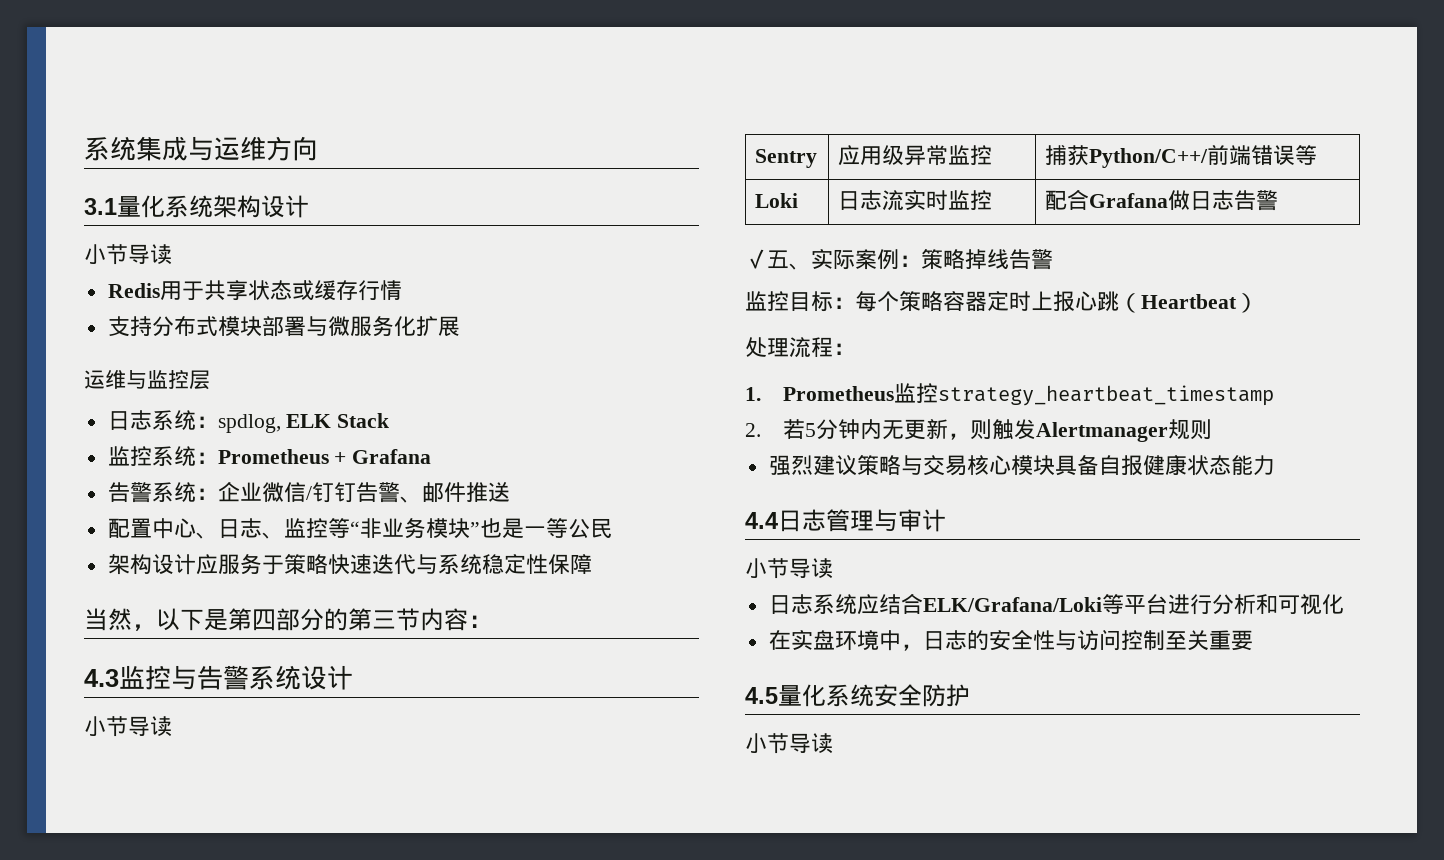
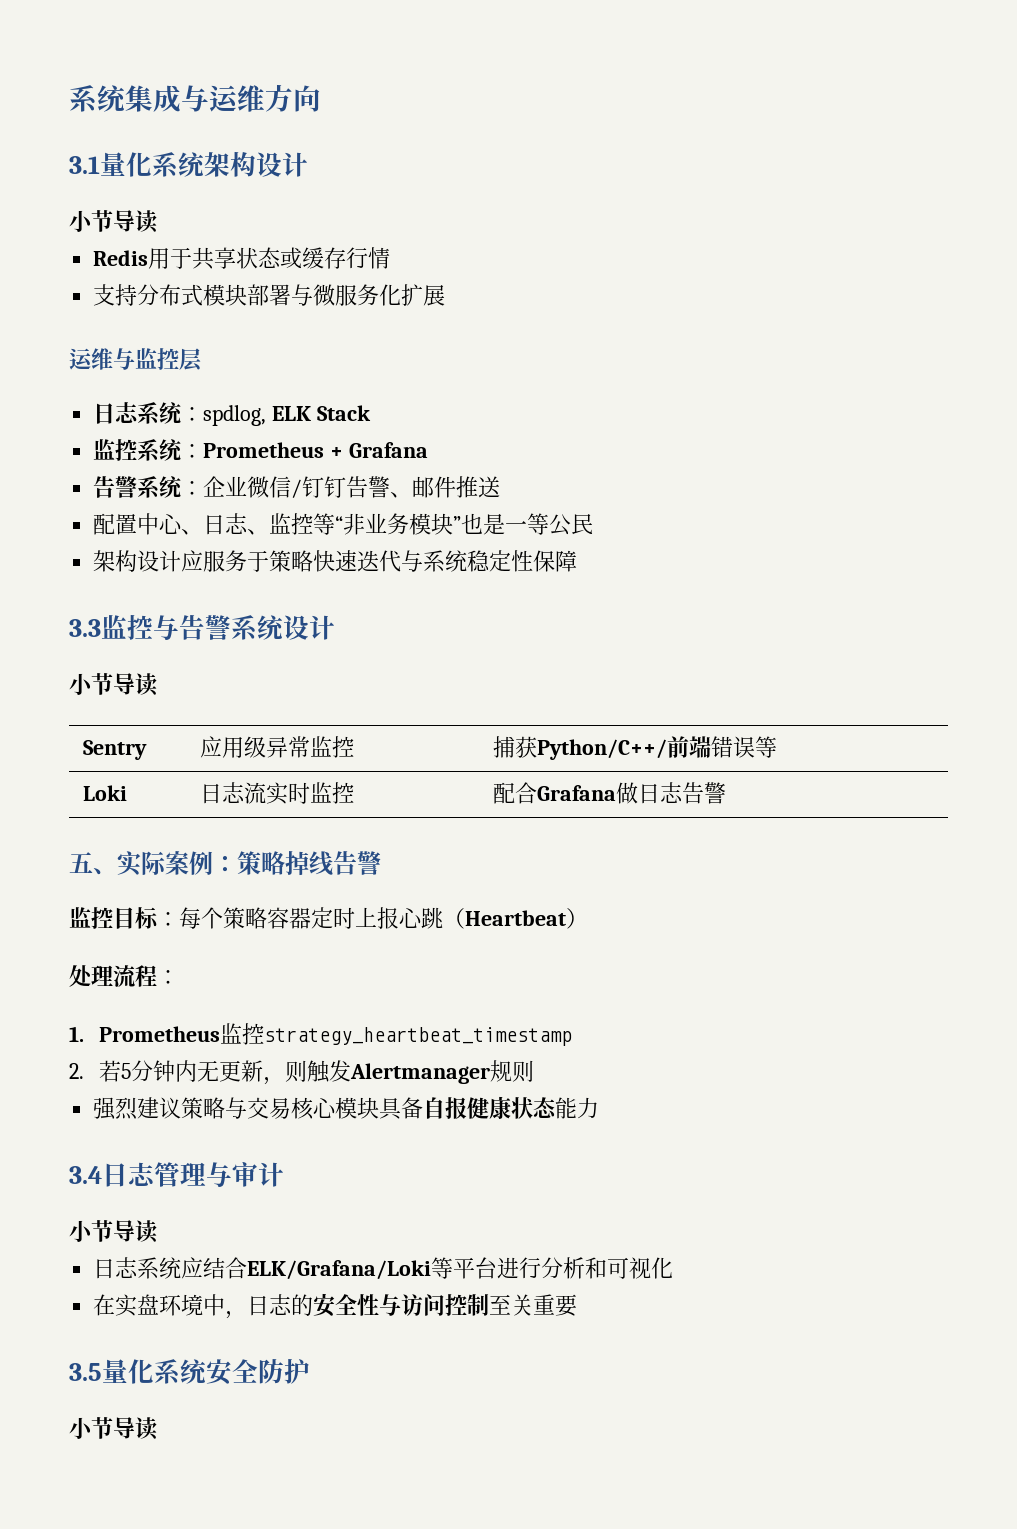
[84,608,492,631] [84,669,119,687] 当然，以下是第四部分的第三节内容： // 4.3 -> [69,619,101,637] 3.3
[745,249,767,269] ✓ -> (727, 793) none
[745,512,778,529] 4.4 -> [69,1166,102,1184] 3.4
[745,687,778,704] 4.5 -> [69,1363,102,1381] 3.5

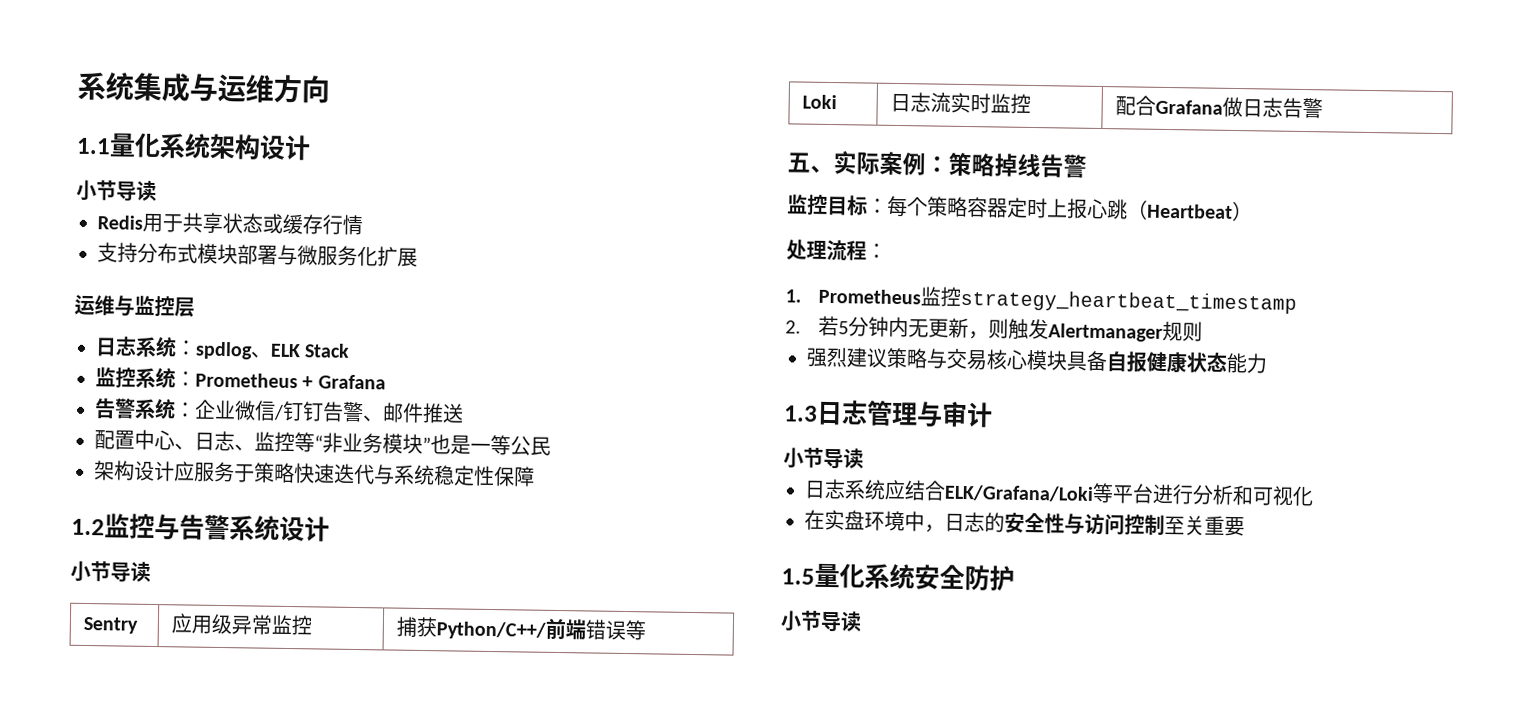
[69,156,100,174] 3.1 -> [76,137,111,155] 1.1
[203,405,267,426] spdlog, -> [195,341,271,360] spdlog、
[69,619,101,637] 3.3 -> [71,518,105,536] 1.2
[69,1166,102,1184] 3.4 -> [783,405,818,422] 1.3
[69,1363,102,1381] 3.5 -> [781,568,815,585] 1.5

